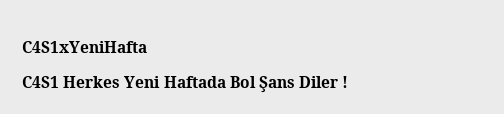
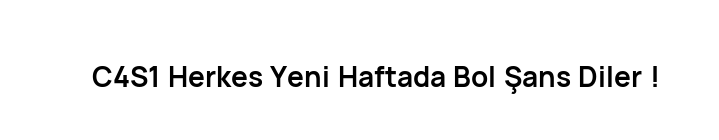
[22,41,147,53] C4S1xYeniHafta // -> (92, 76) none

